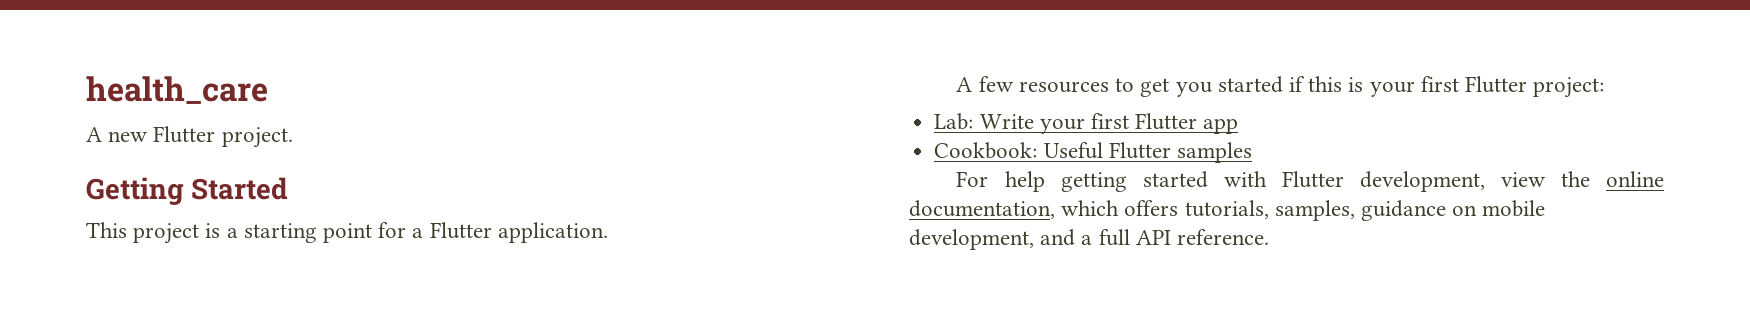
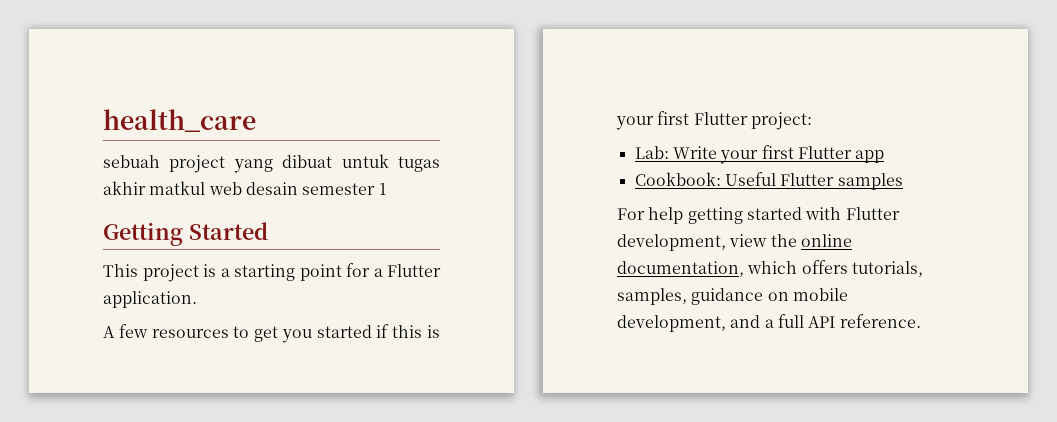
[86,126,293,148] A new Flutter project. -> [103,154,440,173] [103,181,387,195] sebuah project yang dibuat untuk tugas akhir matkul web desain semester 1

